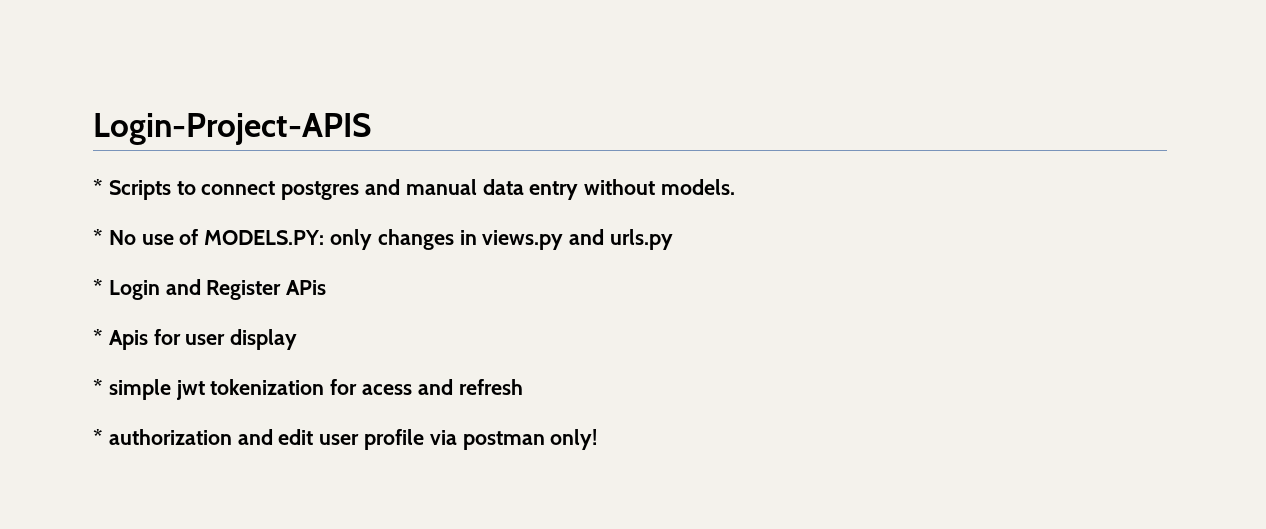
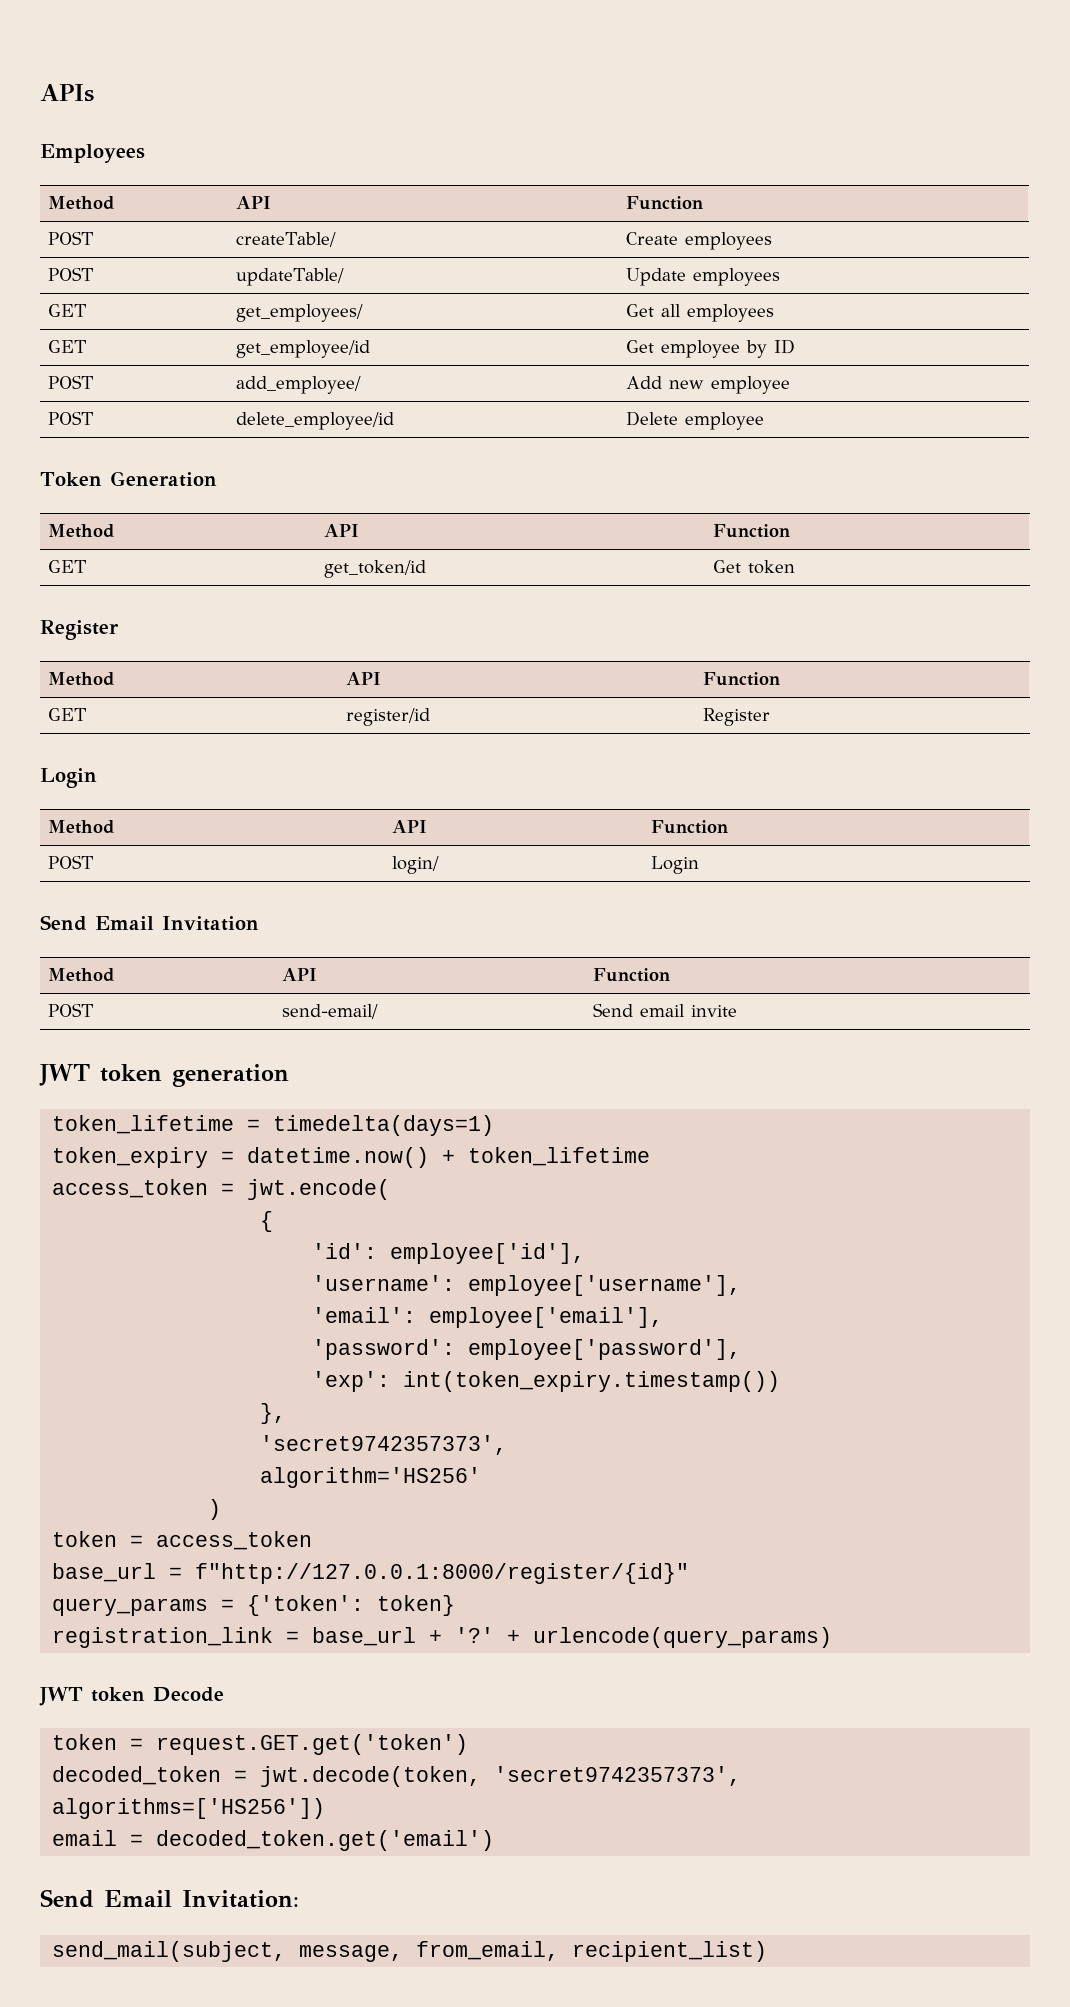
[93,113,371,145] [93,179,736,200] [93,229,674,250] [93,279,327,300] [93,329,298,350] [93,379,523,400] [93,429,598,450] Login-Project-APIS // * Scripts to connect postgres and manual data entry without models. // * No use of MODELS.PY: only changes in views.py and urls.py // * Login and Register APis // * Apis for user display // * simple jwt tokenization for acess and refresh // * authorization and edit user profile via postman only! -> [40,84,94,102] [40,144,145,163] [48,196,116,210] [236,196,272,209] [626,196,704,210] [48,231,94,245] [236,232,337,247] [626,232,773,250] [48,267,94,281] [236,268,345,286] [626,268,781,286] [48,304,87,317] [236,304,364,322] [626,304,775,322] [48,340,87,353] [236,340,371,358] [626,339,796,358] [48,375,94,389] [236,376,362,394] [626,376,791,394] [48,411,94,425] [236,412,395,430] [626,411,765,430] [40,471,217,487] [48,524,116,538] [324,524,360,537] [713,524,791,538] [48,560,87,573] [324,560,427,578] [713,560,796,574] [40,620,119,640] [48,672,116,686] [346,672,382,685] [703,672,781,686] [48,708,87,721] [346,708,431,726] [703,708,771,726] [40,768,97,788] [48,820,116,834] [392,820,428,833] [651,820,729,834] [48,855,94,869] [392,856,440,874] [651,856,700,874] [40,915,259,931] [48,968,116,982] [282,968,318,981] [593,968,671,982] [48,1003,94,1017] [282,1004,379,1019] [593,1003,738,1017] [39,1064,289,1087] [52,1115,495,1136] [52,1147,651,1168] [52,1179,391,1200] [260,1211,274,1232] [312,1243,586,1264] [312,1275,742,1296] [312,1307,664,1328] [312,1339,742,1360] [312,1371,781,1392] [260,1403,287,1424] [260,1435,508,1455] [260,1467,482,1488] [208,1499,222,1520] [52,1531,313,1550] [52,1563,690,1584] [52,1595,456,1616] [52,1627,833,1648] [39,1687,224,1706] [52,1734,469,1755] [52,1766,742,1787] [52,1798,326,1819] [52,1830,495,1851] [40,1889,299,1908] [52,1941,768,1962] APIs // Employees // Method | API | Function // POST | createTable/ | Create employees // POST | updateTable/ | Update employees // GET | get_employees/ | Get all employees // GET | get_employee/id | Get employee by ID // POST | add_employee/ | Add new employee // POST | delete_employee/id | Delete employee // Token Generation // Method | API | Function // GET | get_token/id | Get token // Register // Method | API | Function // GET | register/id | Register // Login // Method | API | Function // POST | login/ | Login // Send Email Invitation // Method | API | Function // POST | send-email/ | Send email invite // JWT token generation // token_lifetime = timedelta(days=1) // token_expiry = datetime.now() + token_lifetime // access_token = jwt.encode( // { // 'id': employee['id'], // 'username': employee['username'], // 'email': employee['email'], // 'password': employee['password'], // 'exp': int(token_expiry.timestamp()) // }, // 'secret9742357373', // algorithm='HS256' // ) // token = access_token // base_url = f"http://127.0.0.1:8000/register/{id}" // query_params = {'token': token} // registration_link = base_url + '?' + urlencode(query_params) // JWT token Decode // token = request.GET.get('token') // decoded_token = jwt.decode(token, 'secret9742357373', algorithms=['HS256']) // email = decoded_token.get('email') // Send Email Invitation: // send_mail(subject, message, from_email, recipient_list)

